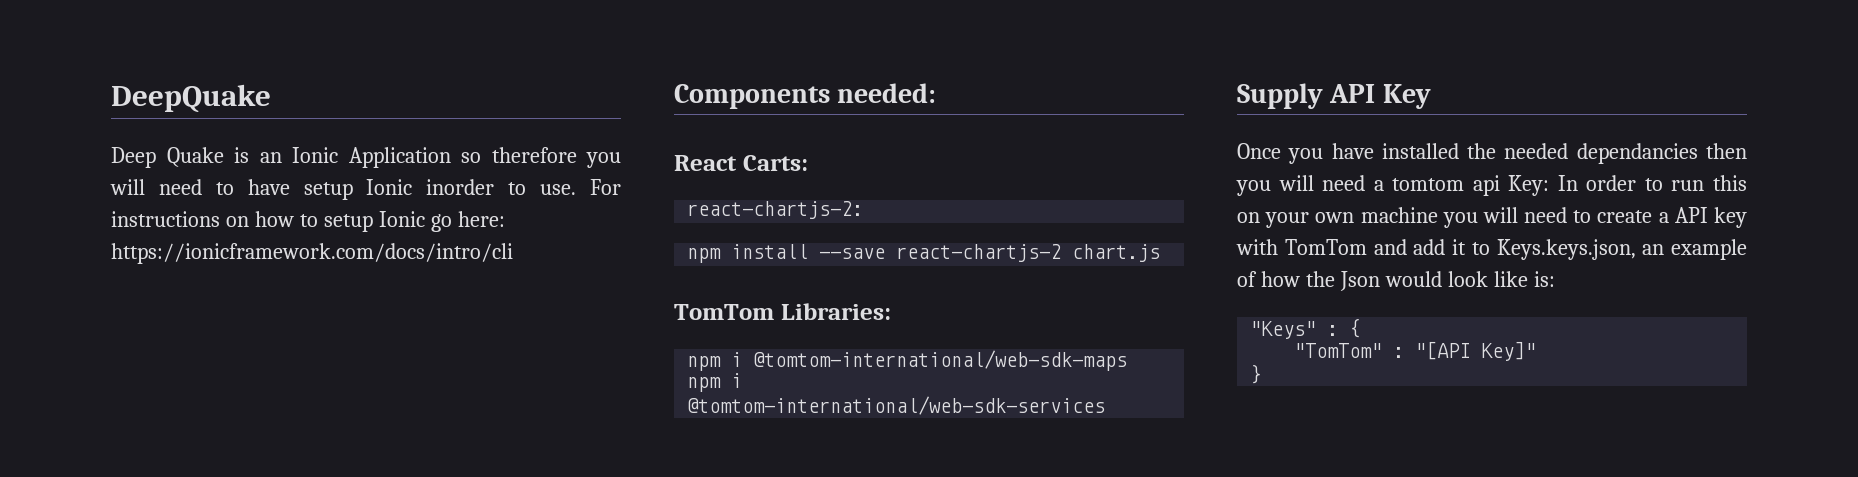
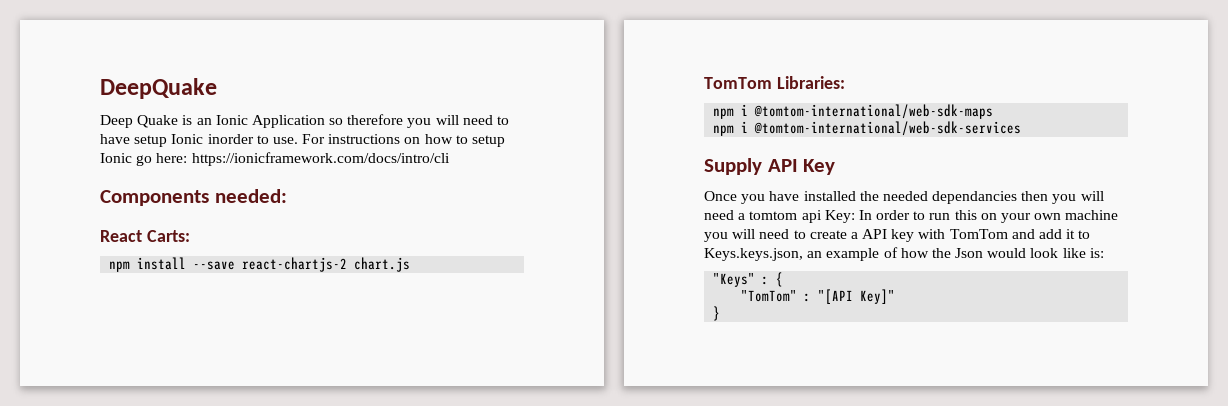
[687,201,864,219] // react-chartjs-2: -> (190, 236) none

